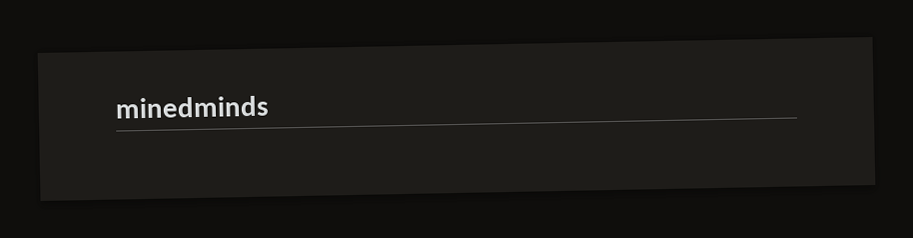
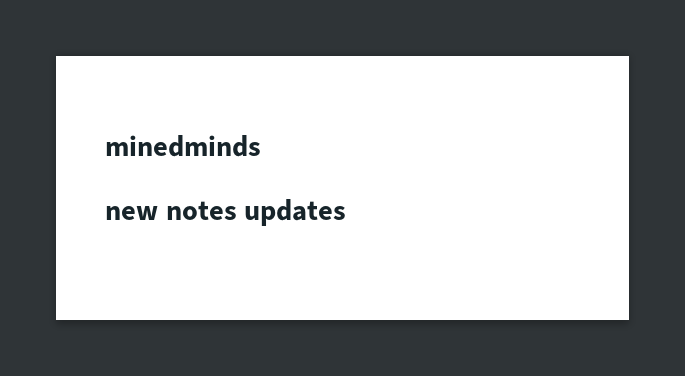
(269, 107) none -> [105,199,347,226] // new notes updates

